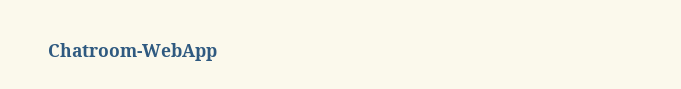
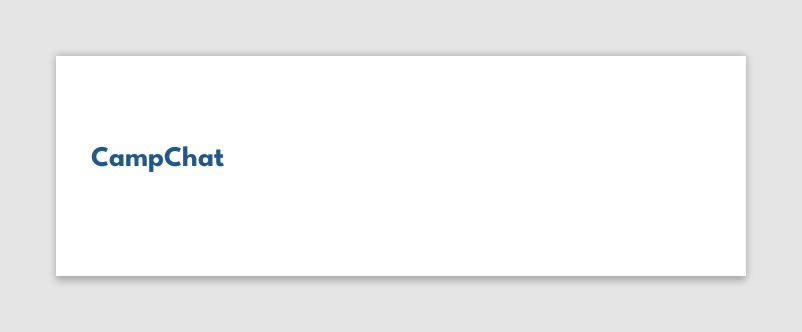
[48,43,217,61] Chatroom-WebApp -> [91,146,224,172] CampChat

